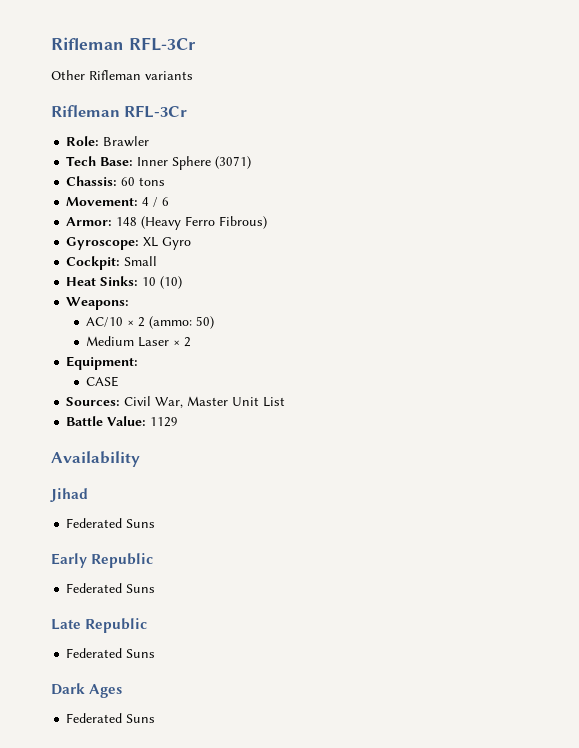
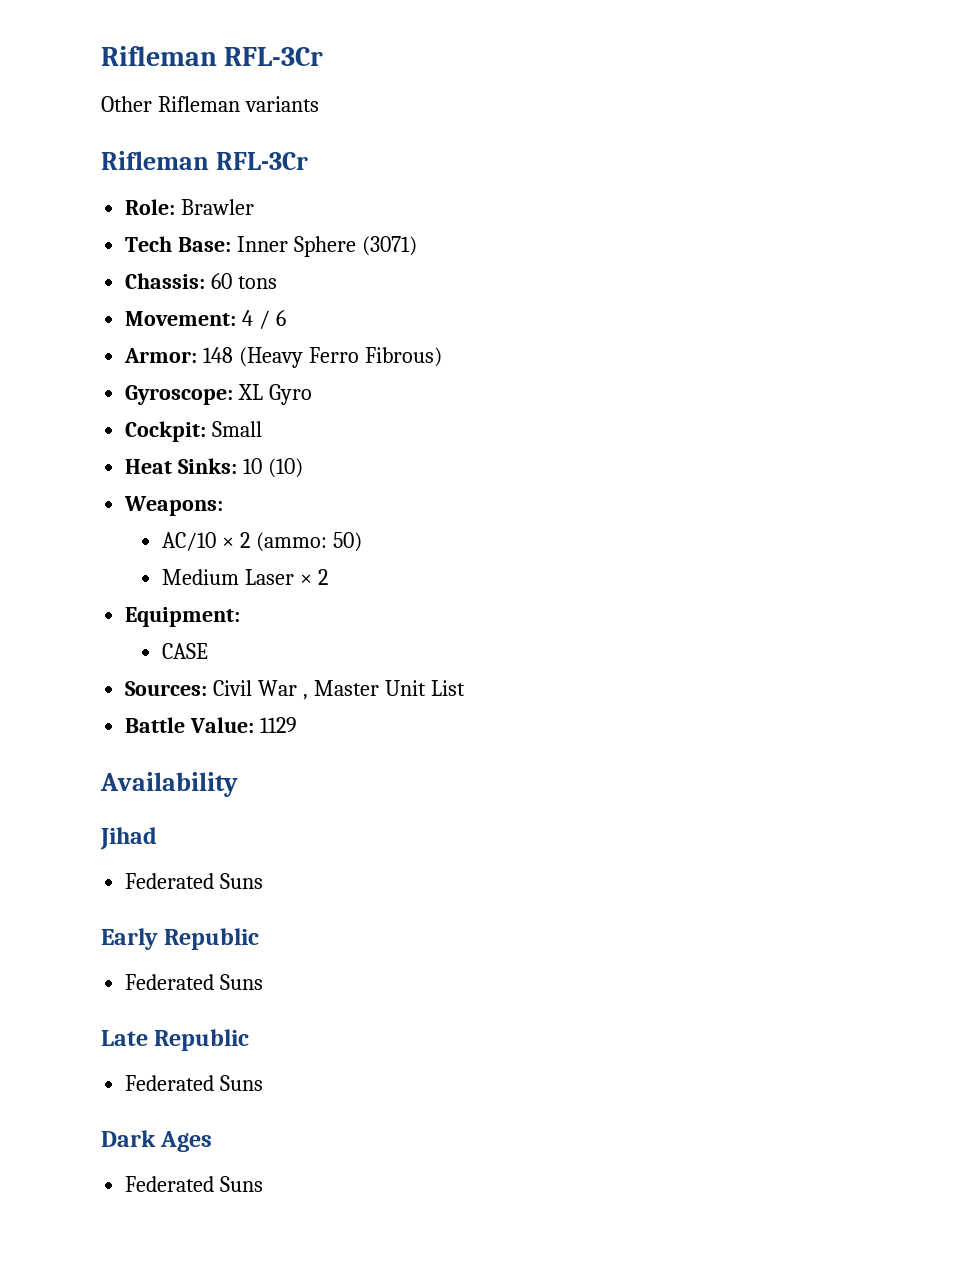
[155,397,184,408] War, -> [258,680,309,700] War ,

